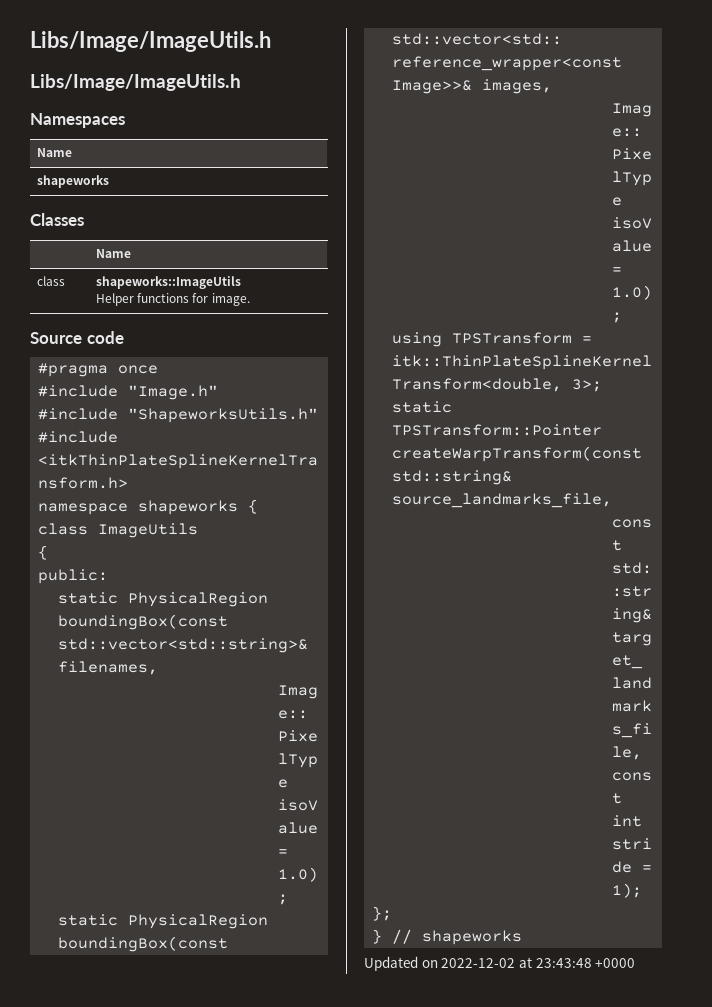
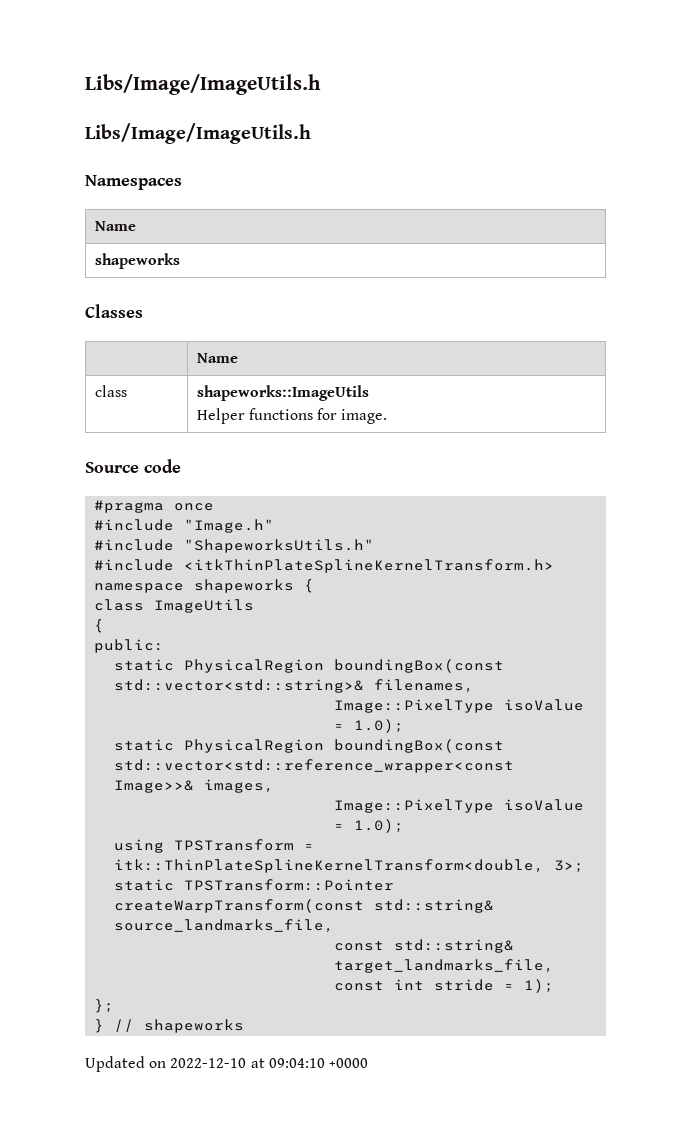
[441,957,592,968] 2022-12-02 at 23:43:48 -> [170,1058,325,1068] 2022-12-10 at 09:04:10

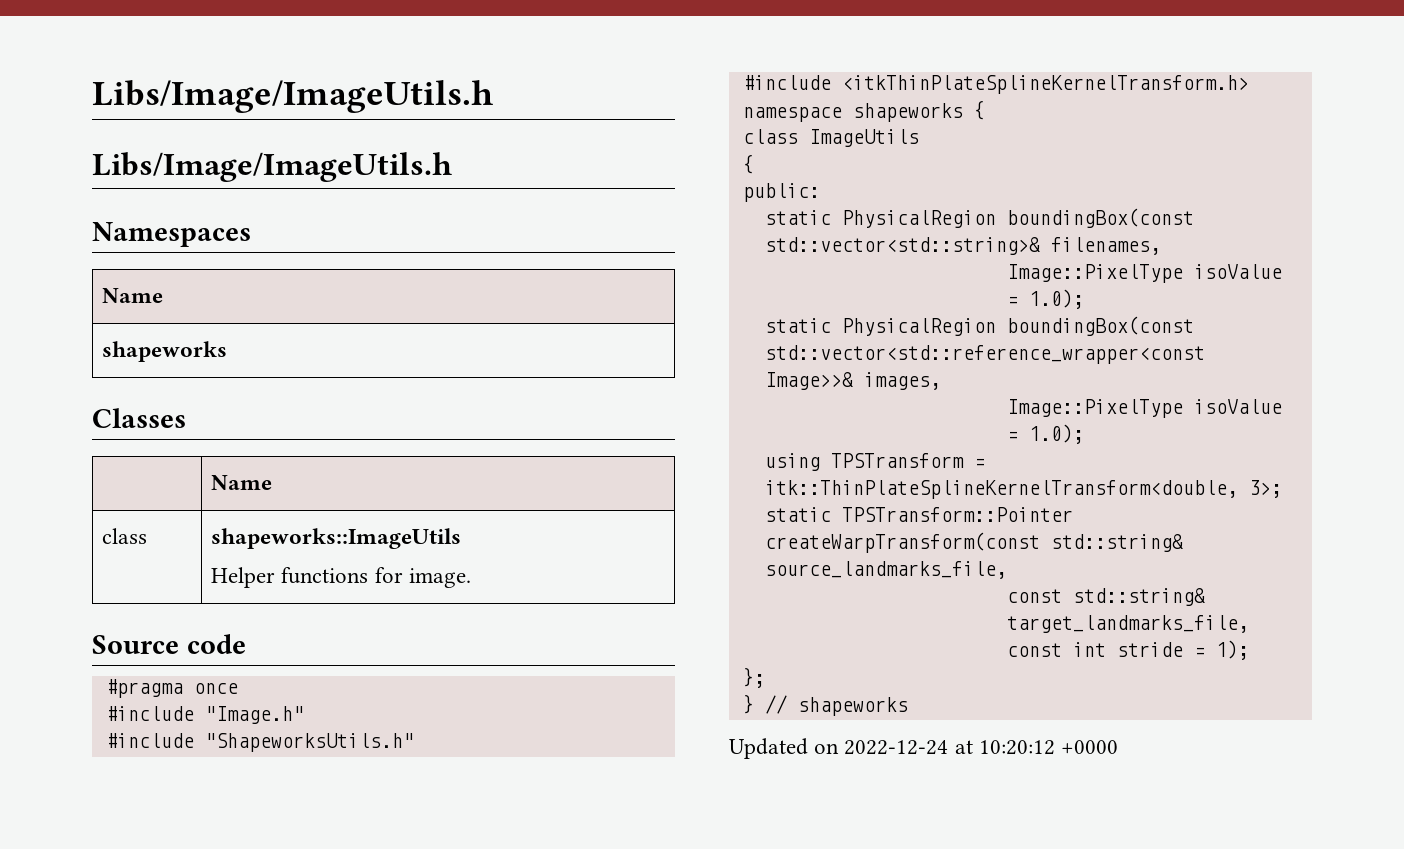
[170,1058,325,1068] 2022-12-10 at 09:04:10 -> [844,740,1055,755] 2022-12-24 at 10:20:12

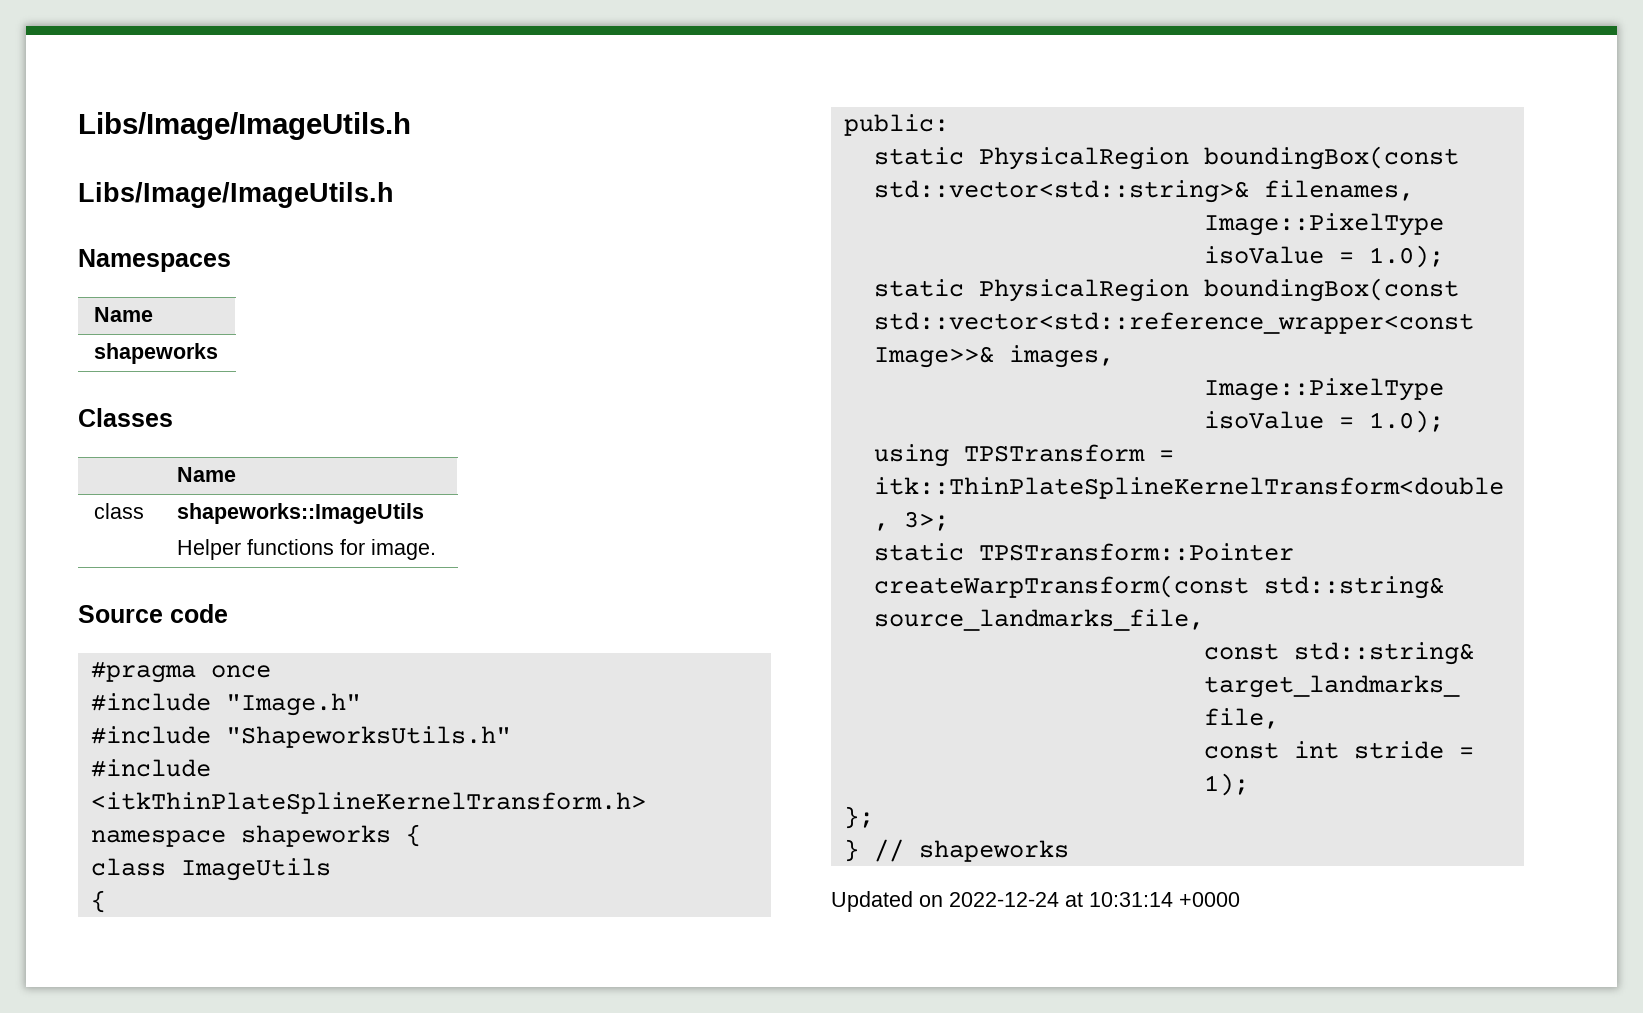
[978,740,1055,755] 10:20:12 -> [1089,892,1173,907] 10:31:14

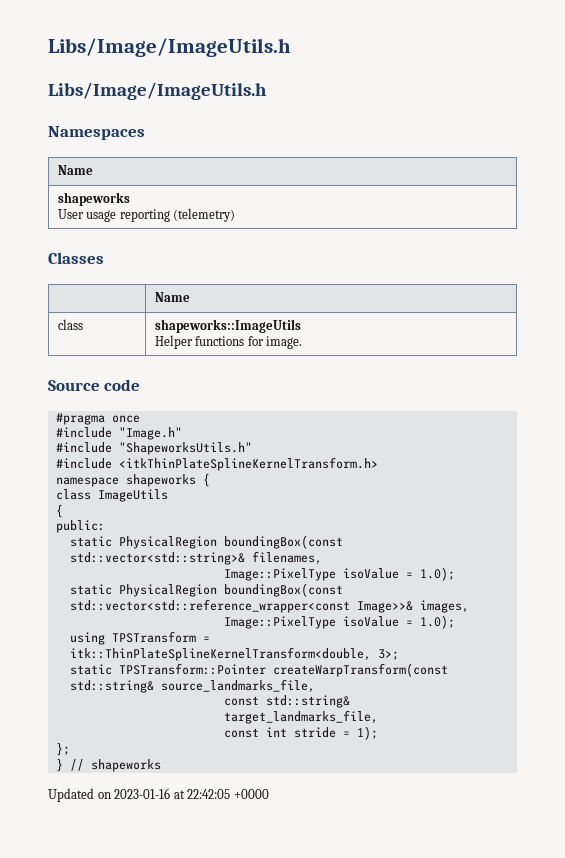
(219, 353) none -> [57,208,236,222] // User usage reporting (telemetry)
[949,892,1173,907] 2022-12-24 at 10:31:14 -> [114,788,231,799] 2023-01-16 at 22:42:05

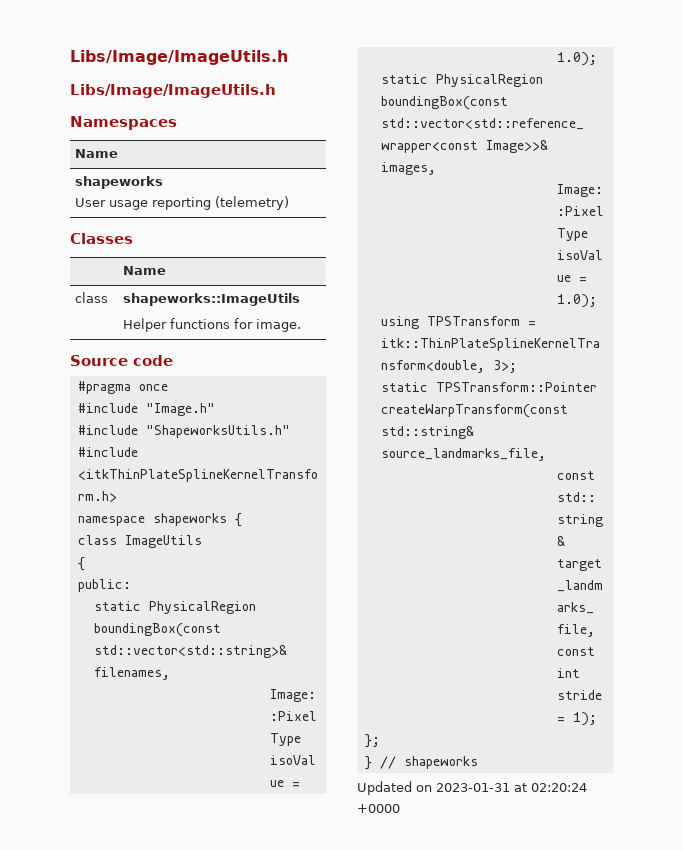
[114,788,231,799] 2023-01-16 at 22:42:05 -> [436,783,587,792] 2023-01-31 at 02:20:24

